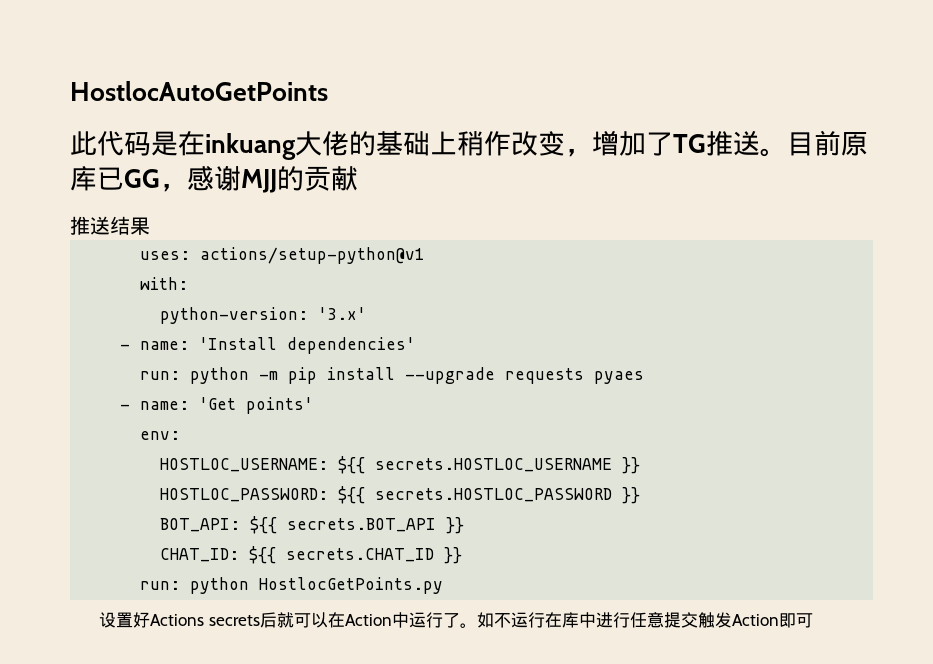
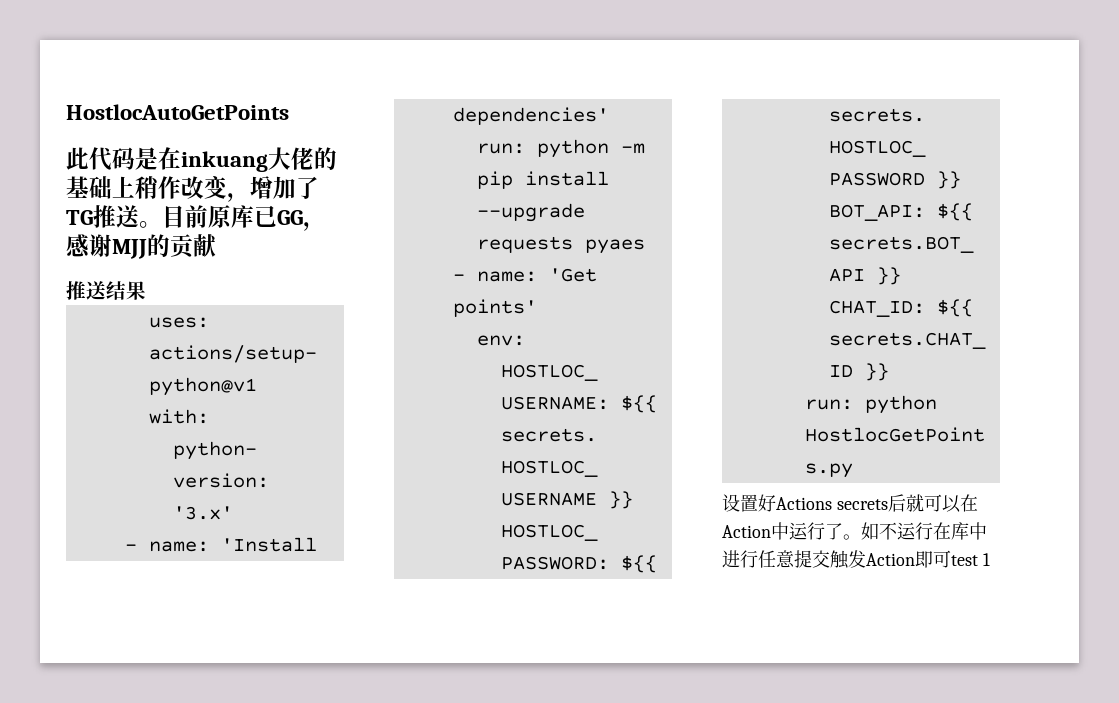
(813, 620) none -> [951,553,990,566] test 1

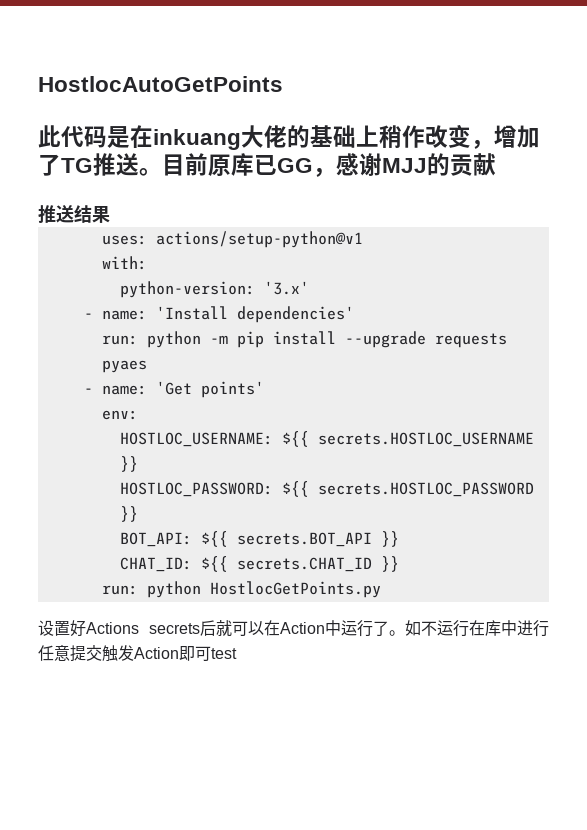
[982,553,990,566] 1 -> (237, 653) none

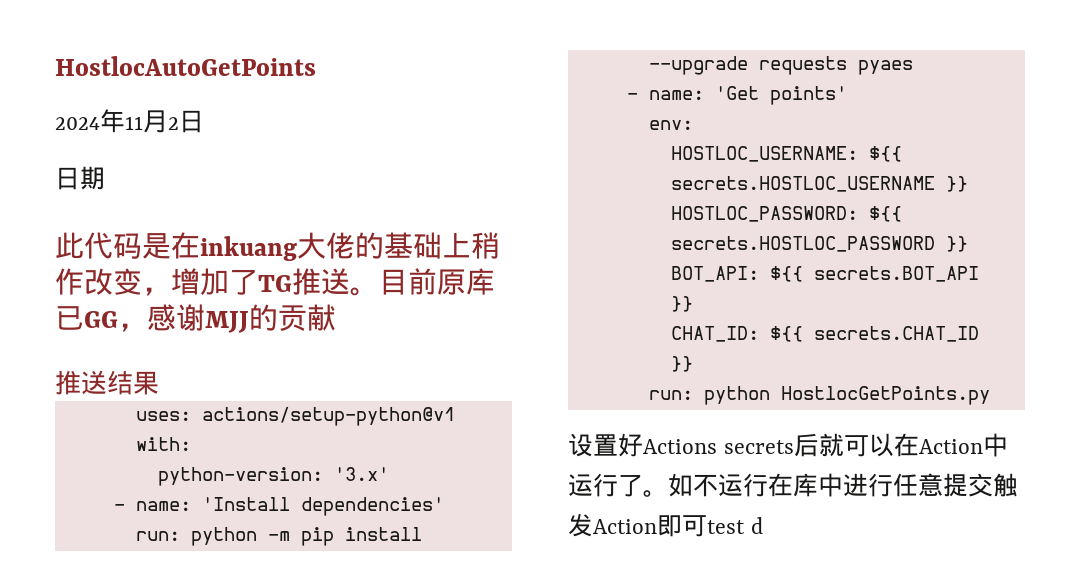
(283, 84) none -> [55,109,204,133] [55,166,105,190] // 2024年11月2日 // 日期
(237, 653) none -> [750,517,763,534] d

